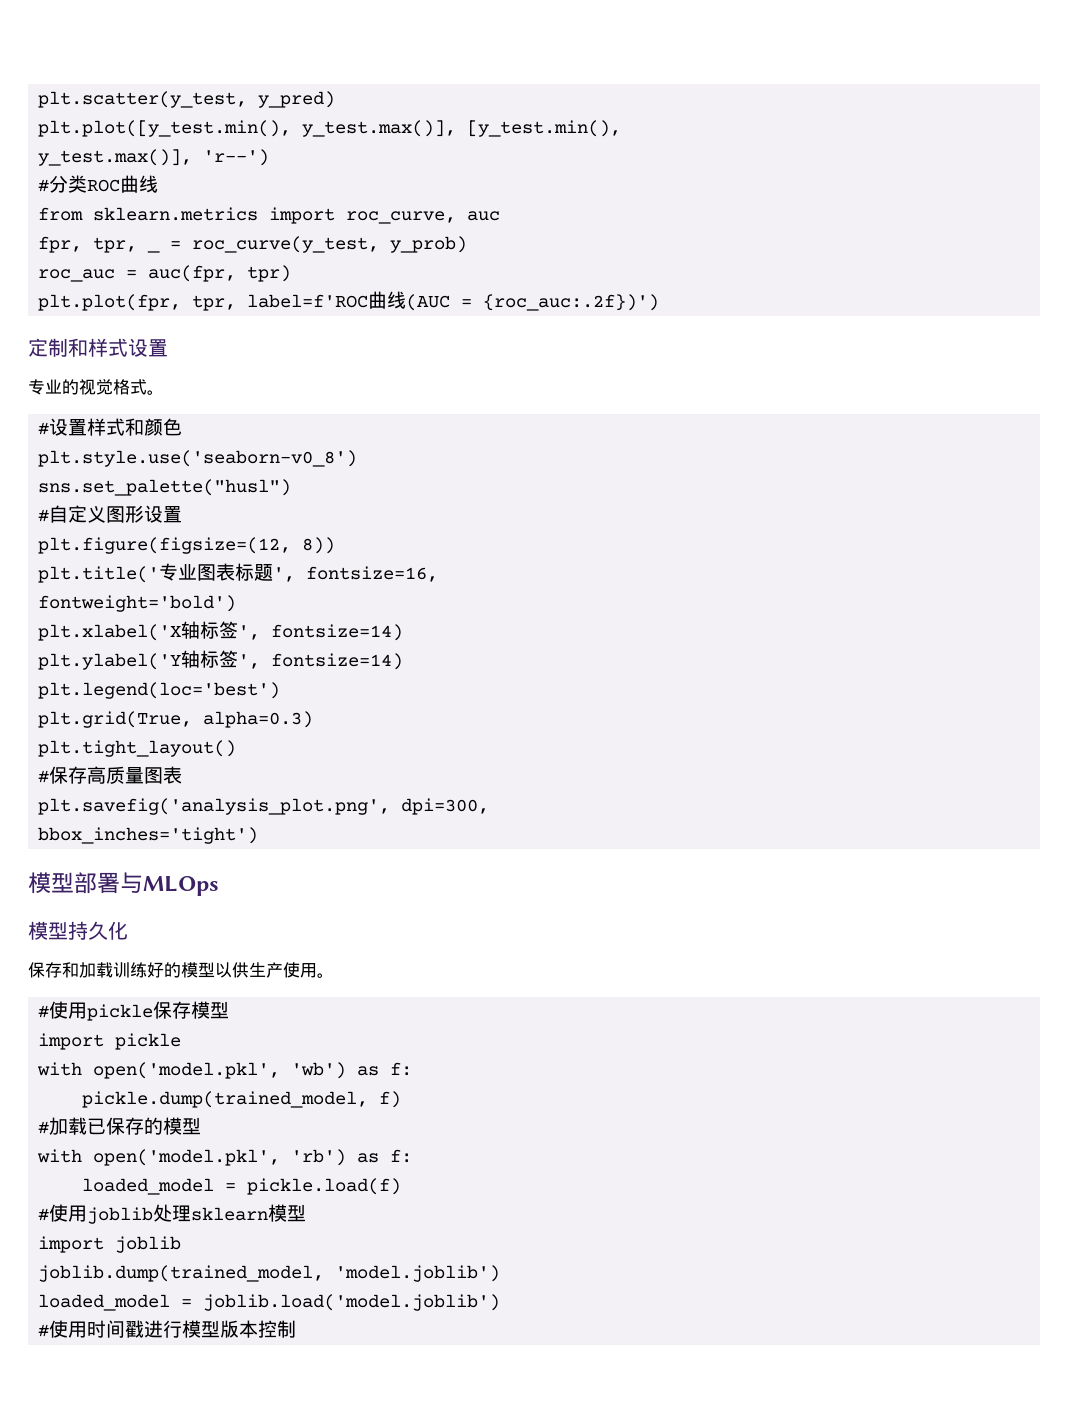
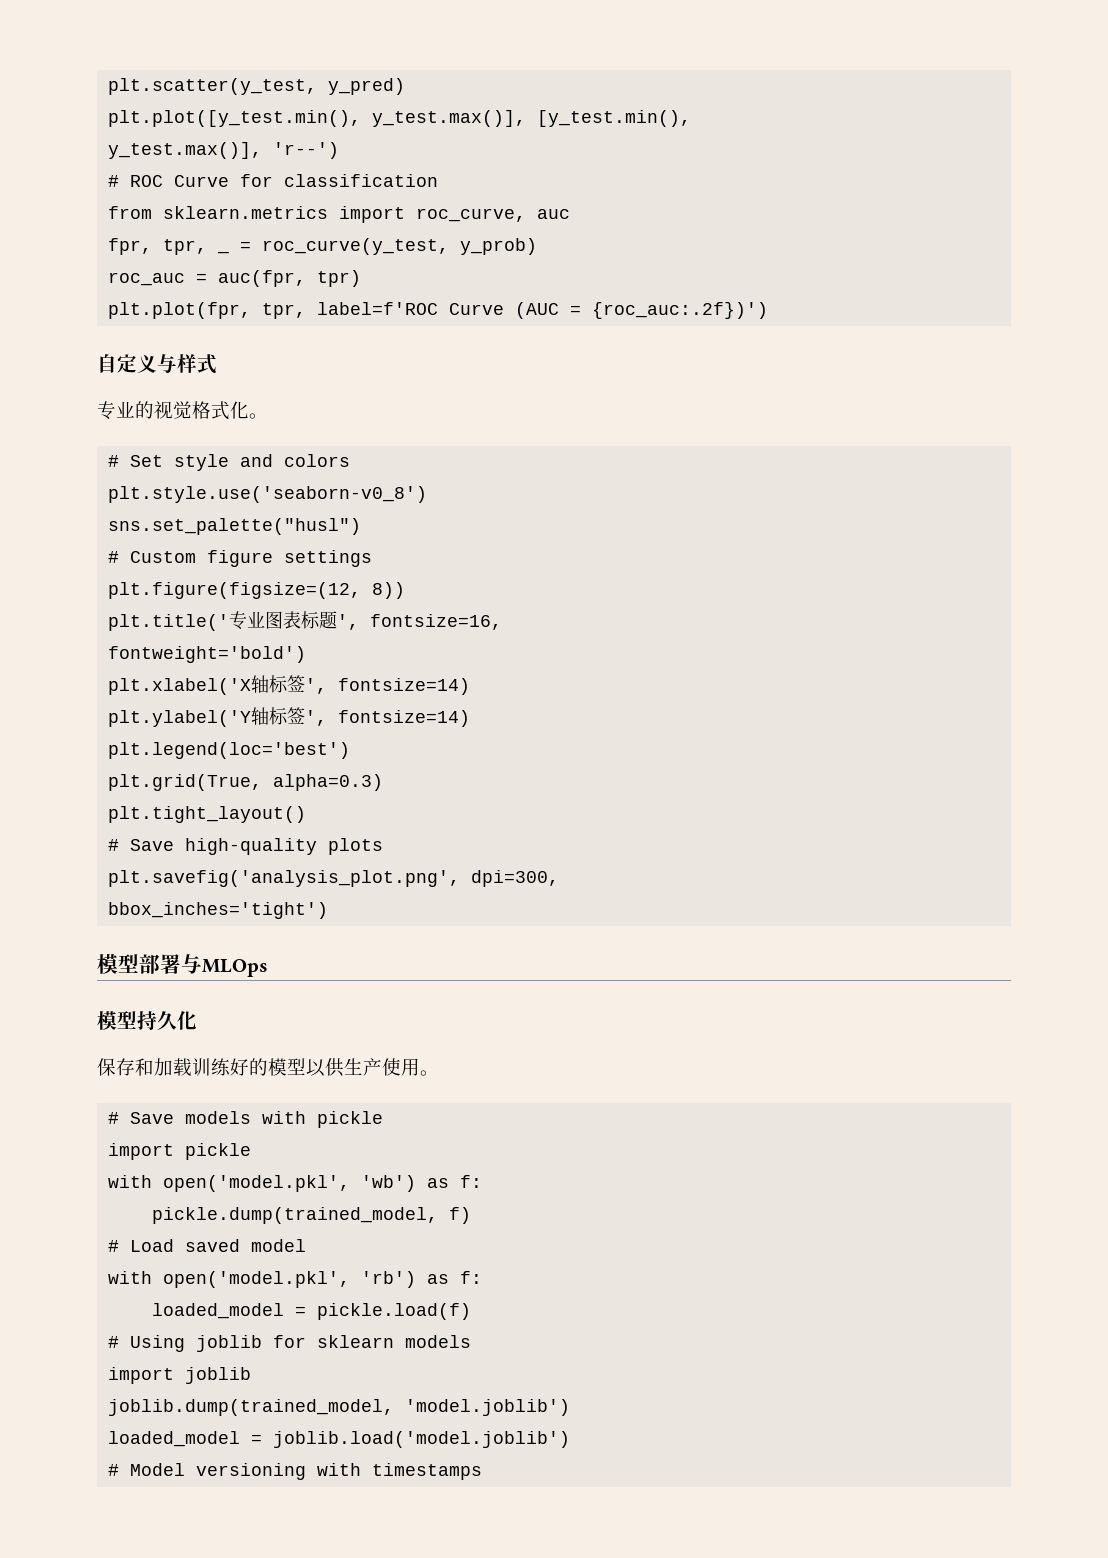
[49,175,159,193] 分类ROC曲线 -> [130,174,439,187] ROC Curve for classification
[368,291,407,309] 曲线 -> [449,303,505,315] Curve
[28,338,168,357] 定制和样式设置 -> [97,354,217,374] 自定义与样式
[147,390,164,395] [38,418,183,436] 。 // #设置样式和颜色 -> [230,401,268,419] [108,454,351,471] 化。 // # Set style and colors
[49,505,183,523] 自定义图形设置 -> [130,550,373,567] Custom figure settings
[49,766,183,784] 保存高质量图表 -> [130,838,384,855] Save high-quality plots
[49,1001,230,1021] 使用pickle保存模型 -> [130,1111,384,1128] Save models with pickle
[49,1117,202,1135] 加载已保存的模型 -> [130,1239,307,1252] Load saved model
[49,1204,307,1224] 使用joblib处理sklearn模型 -> [130,1335,472,1352] Using joblib for sklearn models
[49,1320,297,1338] 使用时间戳进行模型版本控制 -> [130,1463,483,1480] Model versioning with timestamps

